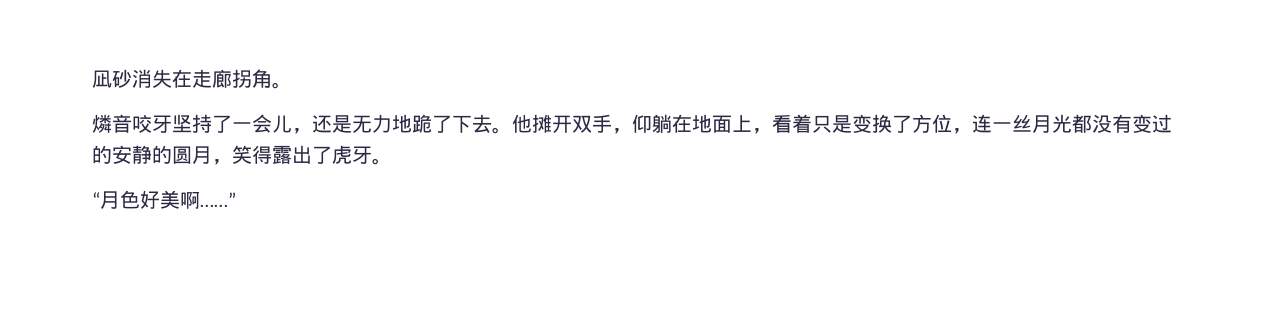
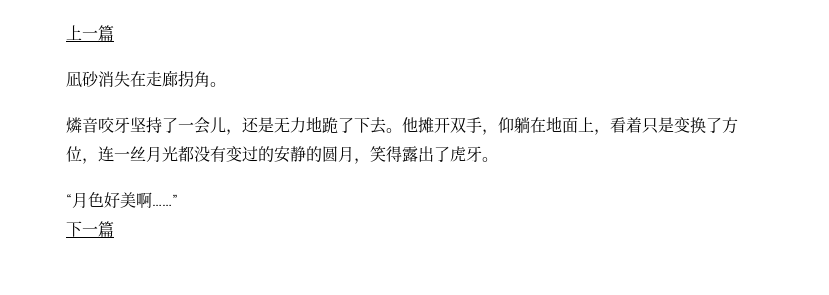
(92, 79) none -> [66,25,114,41] 上一篇 //
(236, 199) none -> [66,221,114,237] // 下一篇

